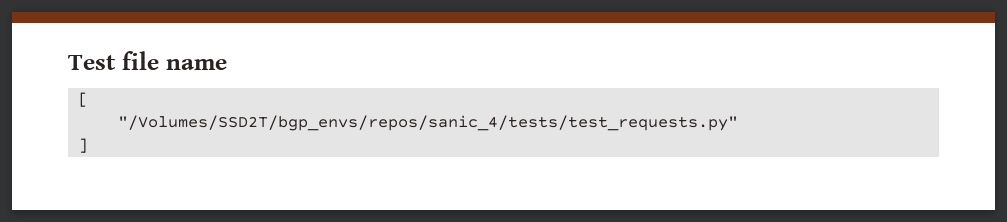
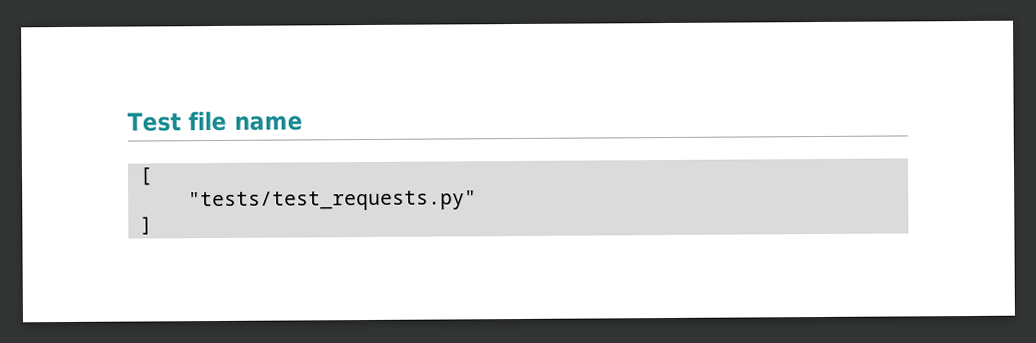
[117,115,738,131] "/Volumes/SSD2T/bgp_envs/repos/sanic_4/tests/test_requests.py" -> [188,190,478,212] "tests/test_requests.py"

